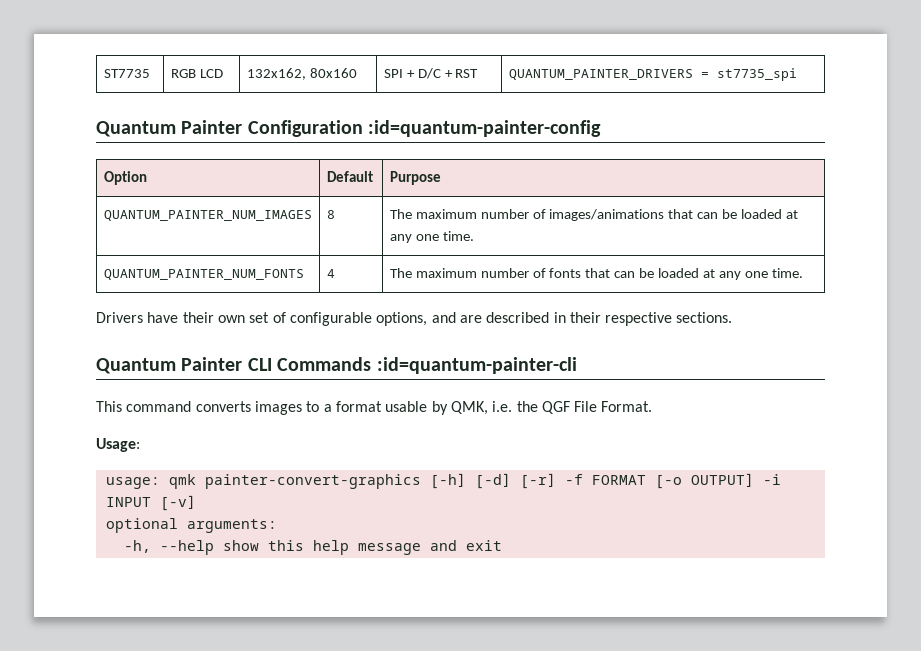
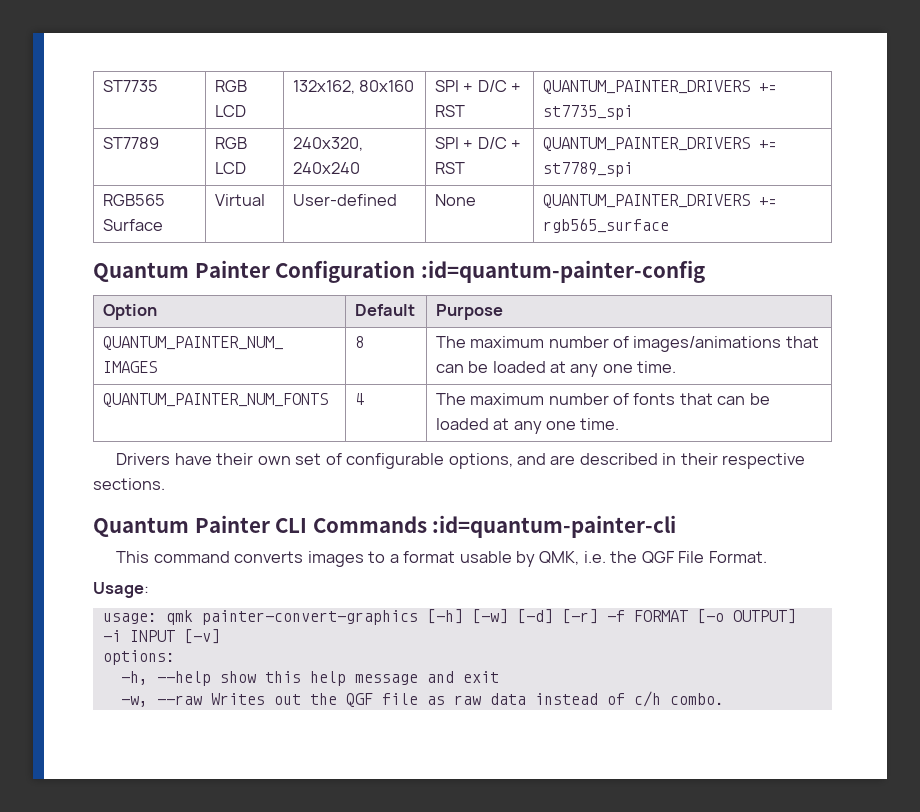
[700,72,709,78] = -> [758,83,777,92] +=
(797, 74) none -> [102,137,159,149] [214,137,247,149] [214,162,246,174] [292,137,363,151] [292,162,360,174] [434,137,522,149] [434,162,465,174] [542,137,777,151] [542,162,633,177] [102,194,165,206] [102,219,163,231] [214,194,265,206] [292,194,397,206] [434,194,476,206] [542,194,777,208] [542,218,669,233] // ST7789 | RGB LCD | 240x320, 240x240 | SPI + D/C + RST | QUANTUM_PAINTER_DRIVERS += st7789_spi // RGB565 Surface | Virtual | User-defined | None | QUANTUM_PAINTER_DRIVERS += rgb565_surface
(466, 481) none -> [471,609,508,624] [-w]
[105,518,277,533] optional arguments: -> [102,650,175,665] options:
(502, 545) none -> [120,691,724,707] // -w, --raw Writes out the QGF file as raw data instead of c/h combo.

